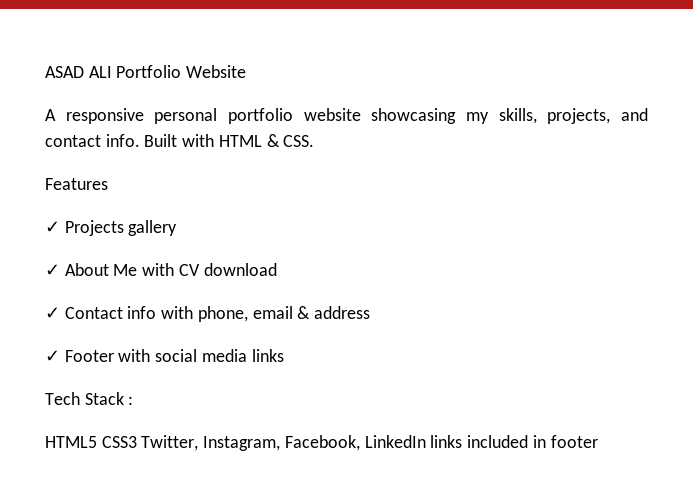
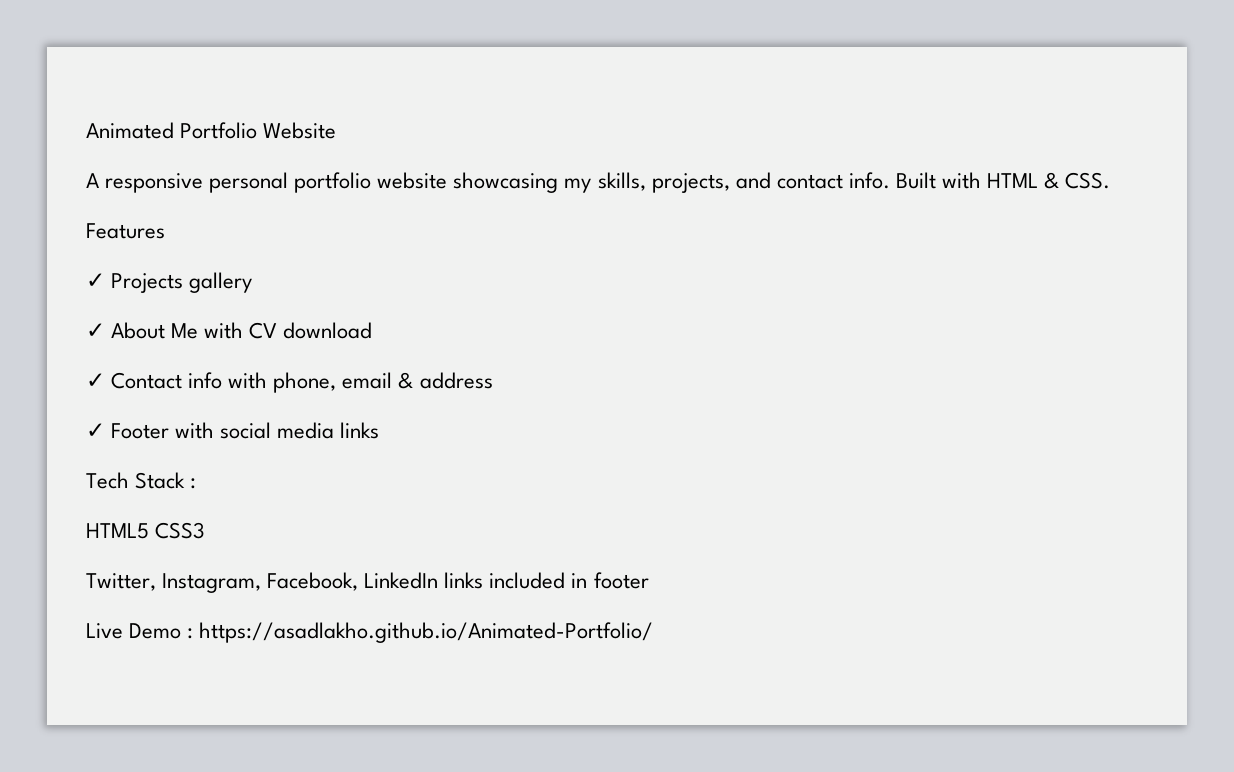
[45,66,112,78] ASAD ALI -> [86,122,174,139] Animated
(137, 442) none -> (206, 530) //
(598, 441) none -> [86,622,654,643] // Live Demo : https://asadlakho.github.io/Animated-Portfolio/

